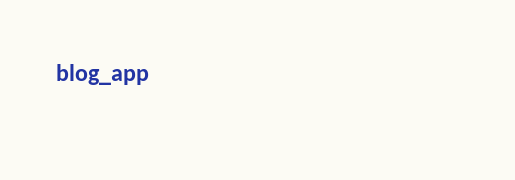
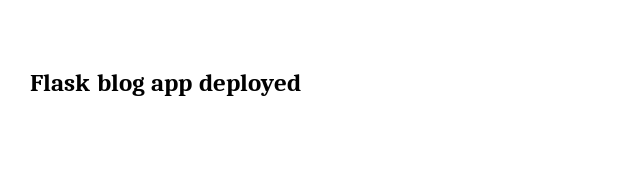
[56,64,149,85] blog_app -> [30,74,301,96] Flask blog app deployed

